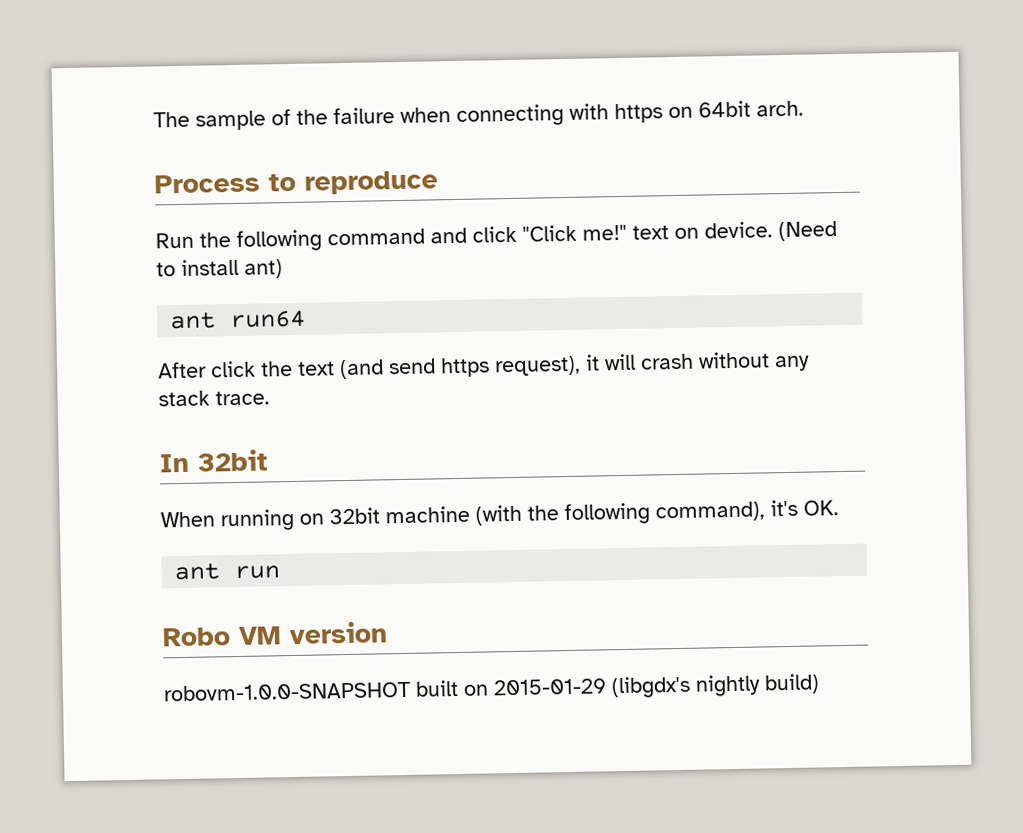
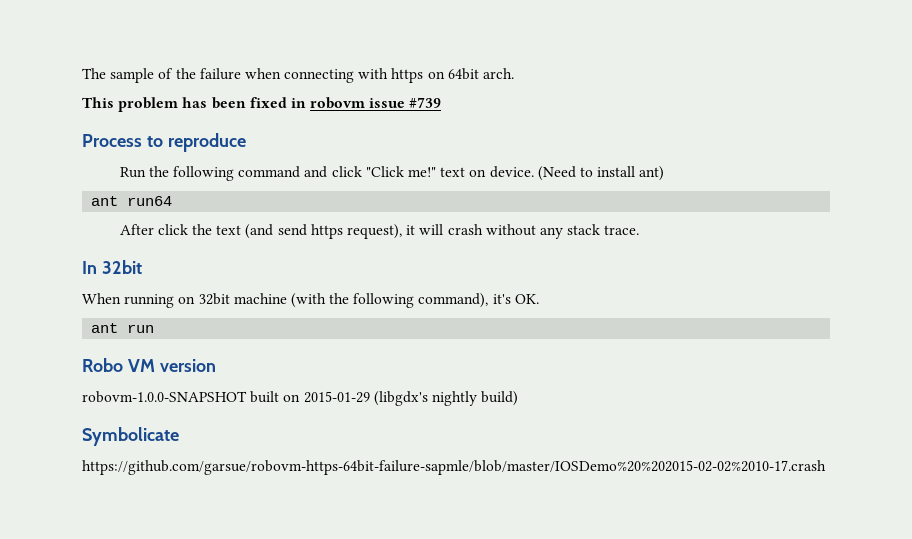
(804, 108) none -> [82,97,442,112] // This problem has been fixed in robovm issue #739
(820, 684) none -> [82,427,179,446] [82,460,826,475] // Symbolicate // https://github.com/garsue/robovm-https-64bit-failure-sapmle/blob/master/IOSDemo%20%202015-02-02%2010-17.crash

